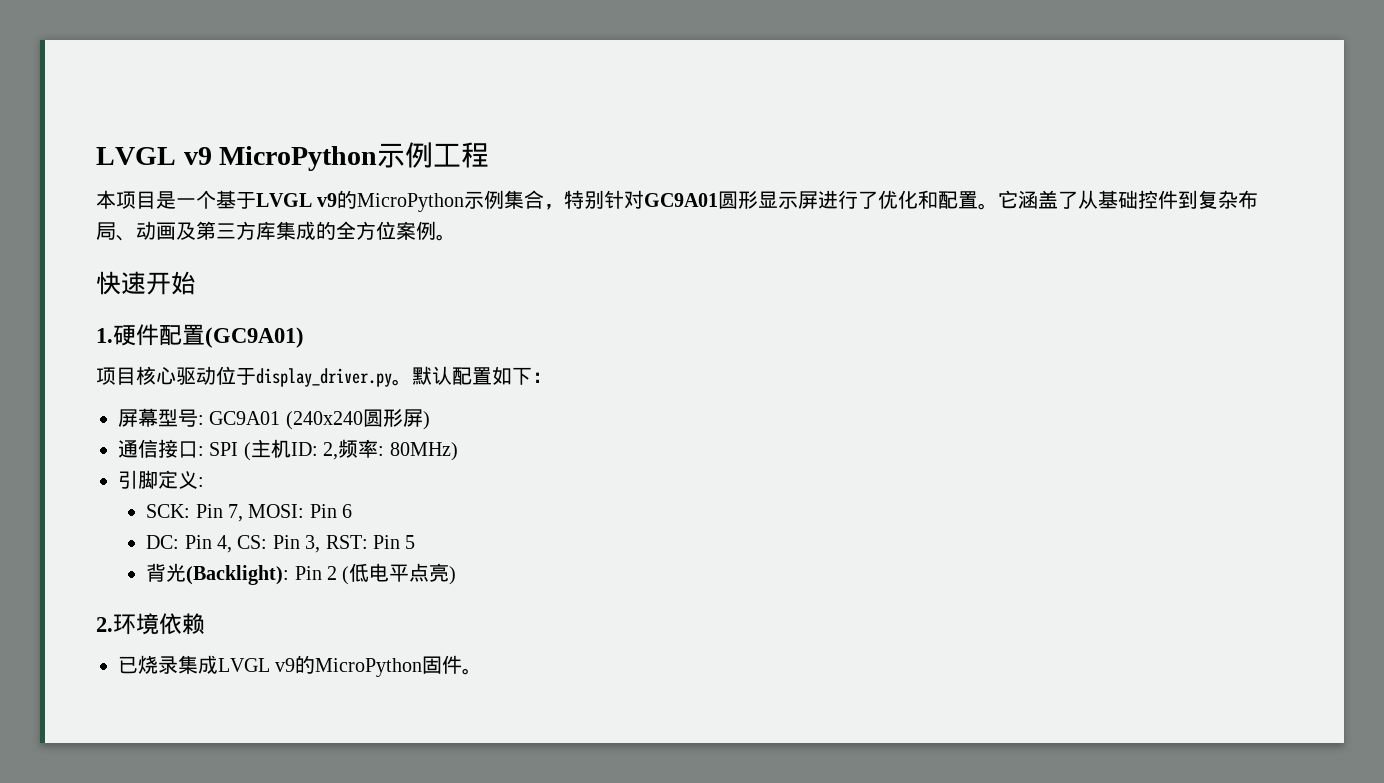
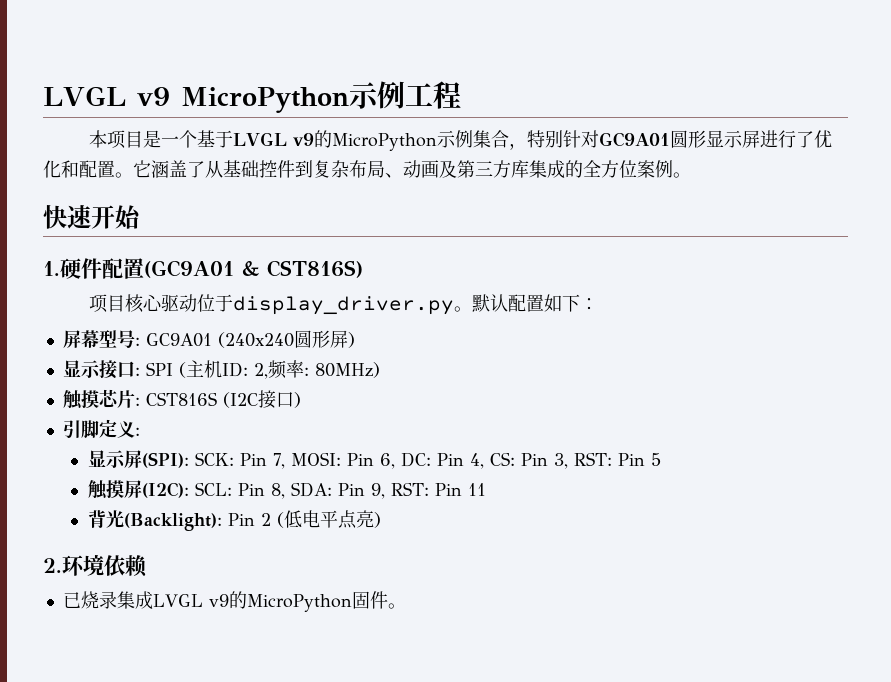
[205,327,304,348] (GC9A01) -> [144,260,363,278] (GC9A01 & CST816S)
[118,439,158,458] 通信 -> [62,360,101,378] 显示
(458, 451) none -> [62,389,301,410] // 触摸芯片: CST816S (I2C接口)
(204, 482) none -> [87,450,189,468] 显示屏(SPI):
[342,504,353,518] 6 // -> [379,453,395,469] 6,
(416, 542) none -> [87,480,486,500] // 触摸屏(I2C): SCL: Pin 8, SDA: Pin 9, RST: Pin 11

